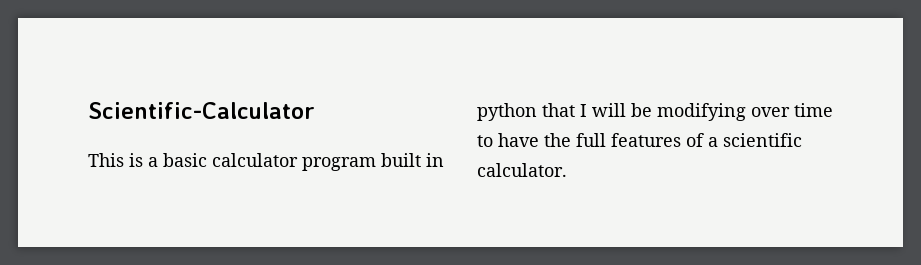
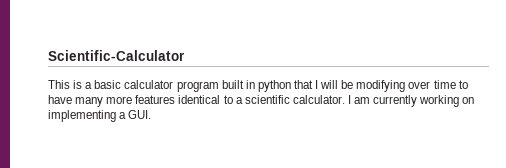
[544,133,802,147] [477,163,567,177] the full features of a scientific calculator. -> [75,95,475,107] [48,110,152,122] many more features identical to a scientific calculator. I am currently working on implementing a GUI.

